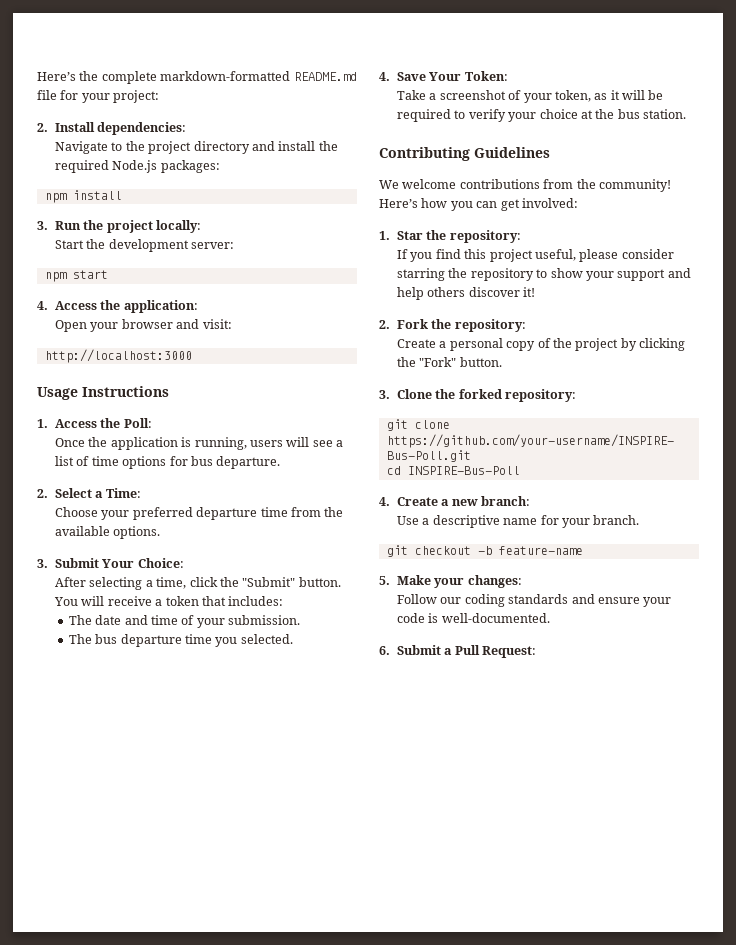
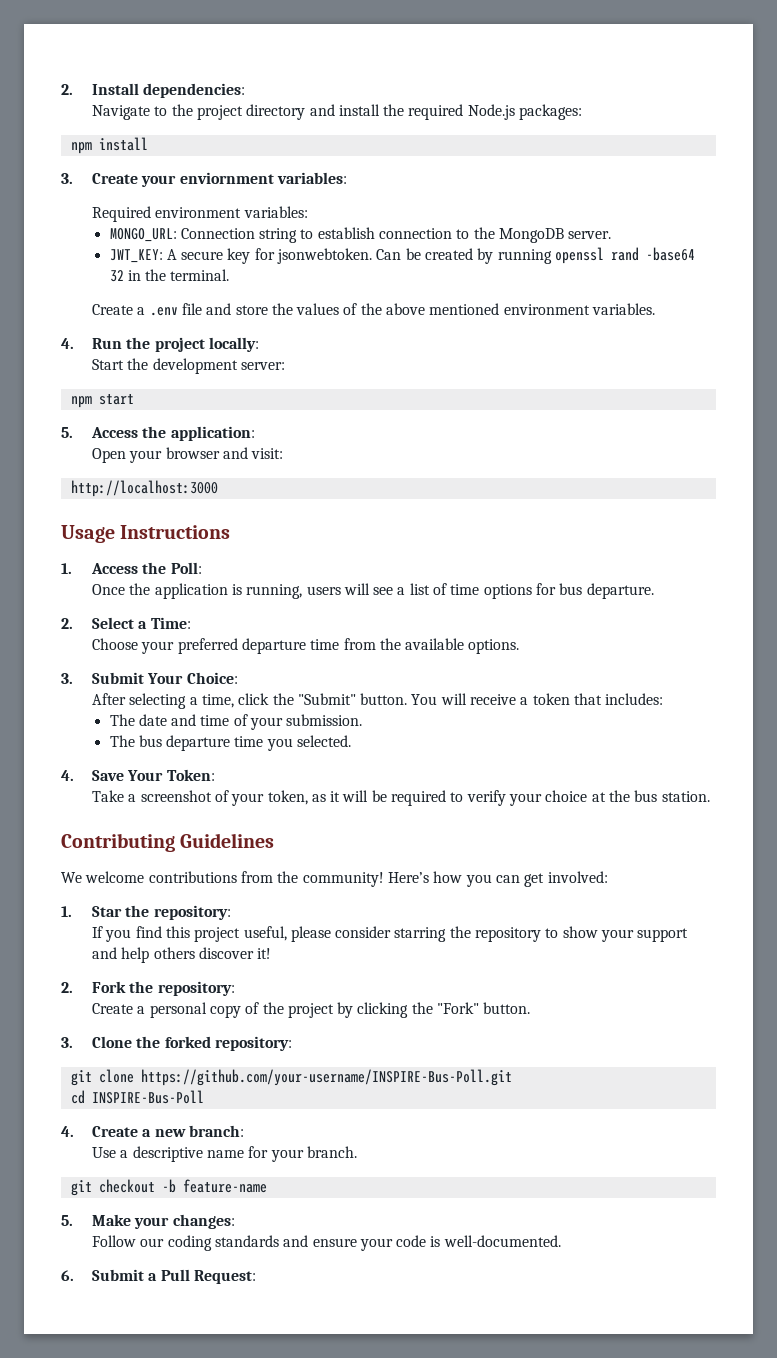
[37,71,357,84] [37,90,160,103] Here’s the complete markdown-formatted README.md file for your project: // -> (61, 89) none
(48, 225) none -> [91,172,347,187] [91,206,308,222] [109,227,612,243] [109,247,696,264] [109,269,230,282] [91,303,656,316] [61,338,74,349] Create your enviornment variables: // Required environment variables: // MONGO_URL: Connection string to establish connection to the MongoDB server. // JWT_KEY: A secure key for jsonwebtoken. Can be created by running openssl rand -base64 32 in the terminal. // Create a .env file and store the values of the above mentioned environment variables. // 4.
[37,301,48,310] 4. -> [61,427,73,438] 5.

